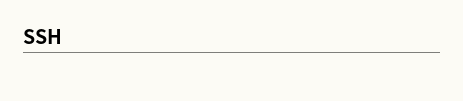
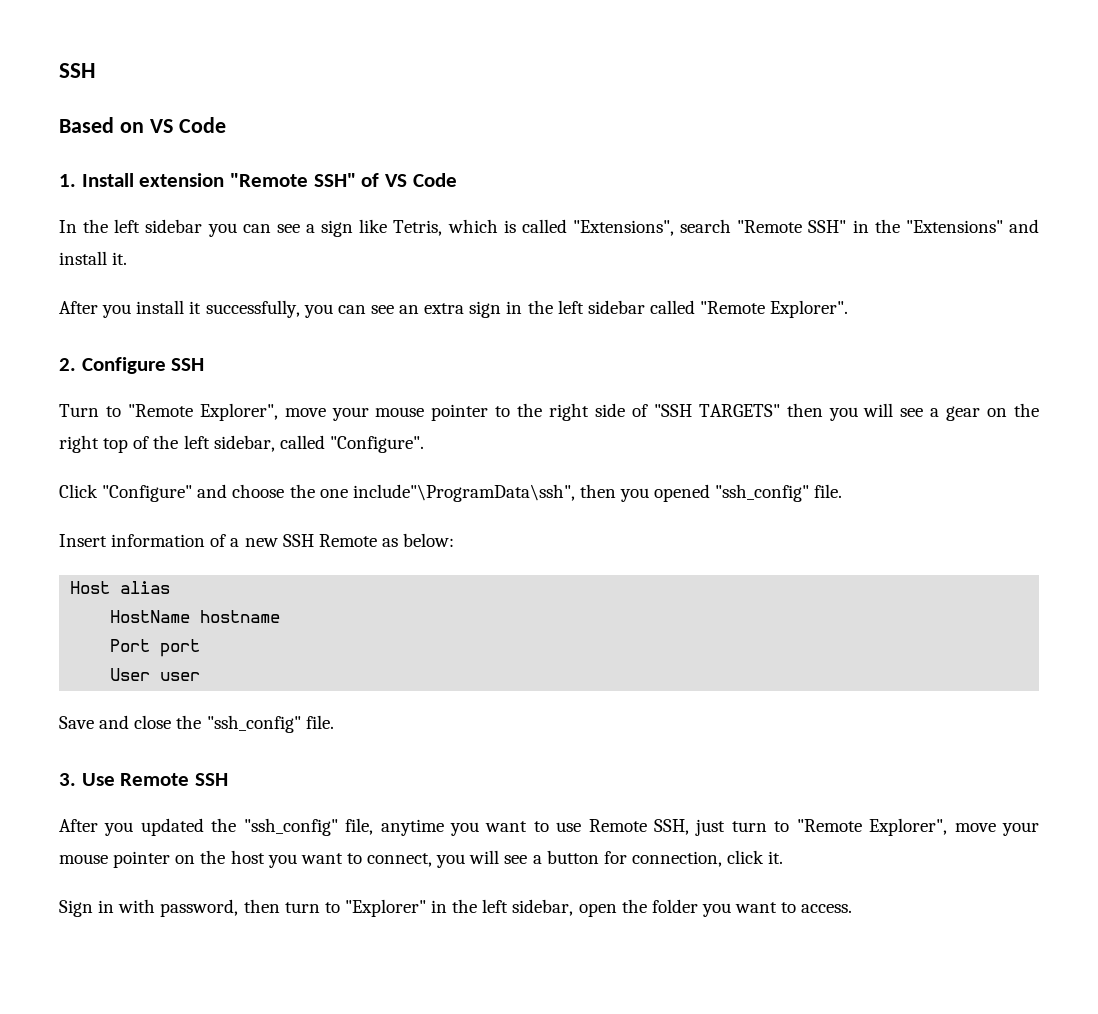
[23,29,62,44] SSH -> [59,63,96,78] [59,117,226,133] [59,173,457,187] [59,219,1039,237] [59,251,128,265] [59,300,849,318] [59,357,205,374] [59,403,1039,421] [59,435,424,453] [59,484,843,502] [59,533,455,547] [70,581,171,594] [110,610,281,623] [110,639,201,657] [110,668,201,681] [59,715,334,733] [59,773,229,786] [59,818,1040,836] [59,850,784,868] [59,899,853,917] SSH // Based on VS Code // 1. Install extension "Remote SSH" of VS Code // In the left sidebar you can see a sign like Tetris, which is called "Extensions", search "Remote SSH" in the "Extensions" and install it. // After you install it successfully, you can see an extra sign in the left sidebar called "Remote Explorer". // 2. Configure SSH // Turn to "Remote Explorer", move your mouse pointer to the right side of "SSH TARGETS" then you will see a gear on the right top of the left sidebar, called "Configure". // Click "Configure" and choose the one include"\ProgramData\ssh", then you opened "ssh_config" file. // Insert information of a new SSH Remote as below: // Host alias // HostName hostname // Port port // User user // Save and close the "ssh_config" file. // 3. Use Remote SSH // After you updated the "ssh_config" file, anytime you want to use Remote SSH, just turn to "Remote Explorer", move your mouse pointer on the host you want to connect, you will see a button for connection, click it. // Sign in with password, then turn to "Explorer" in the left sidebar, open the folder you want to access.

